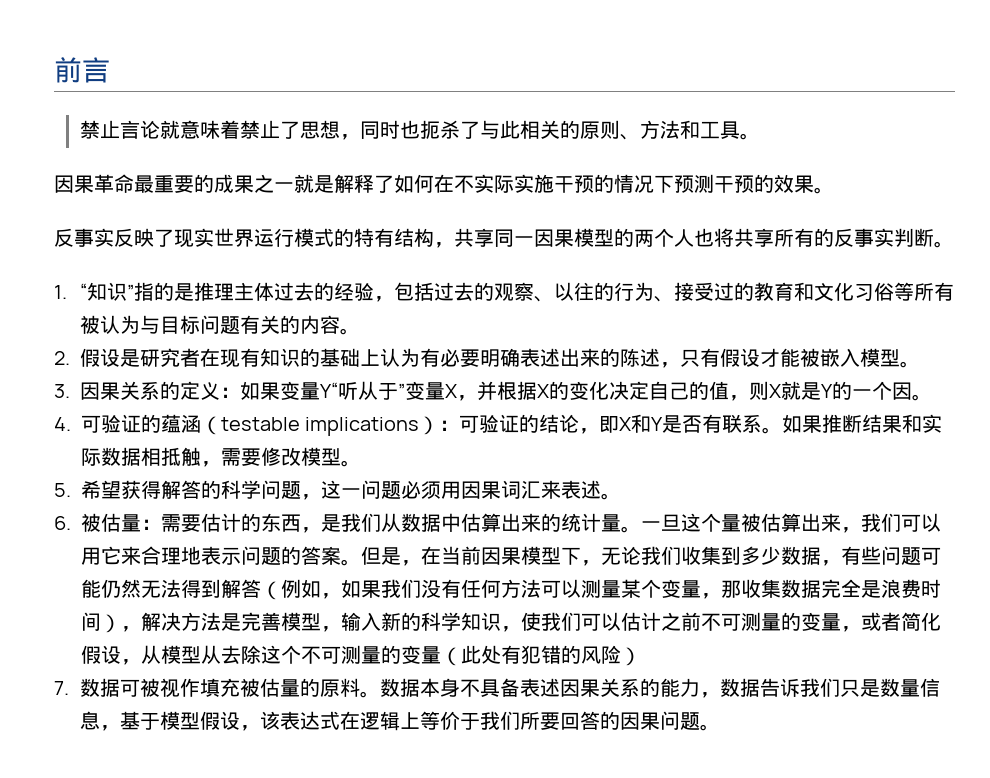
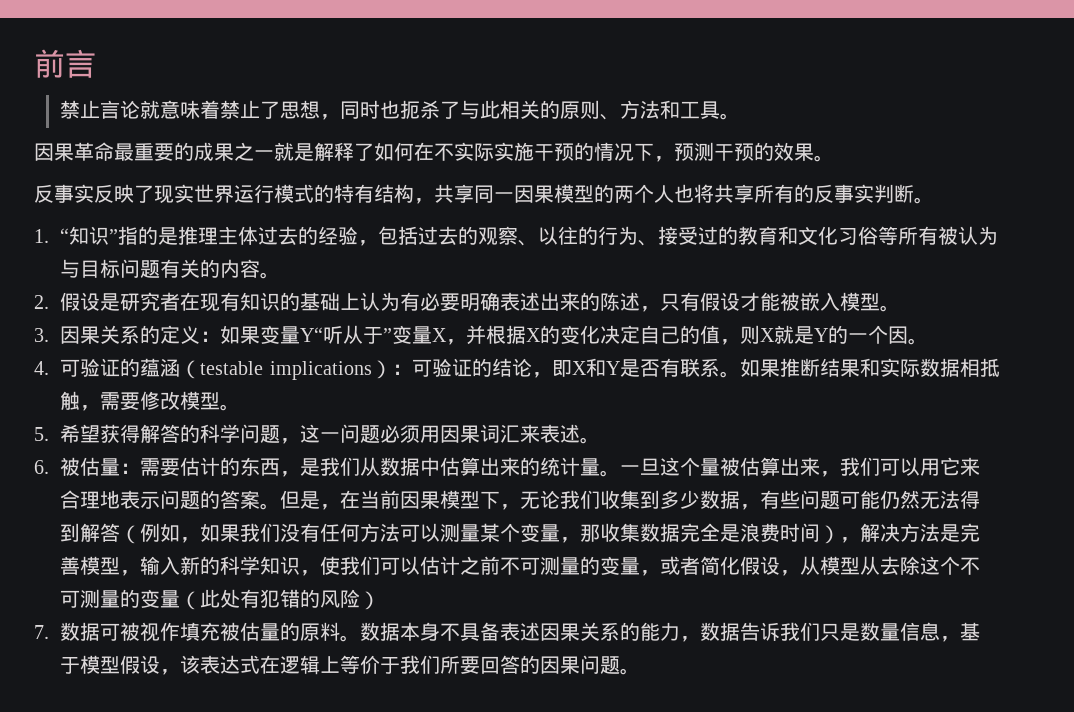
(674, 184) none -> [654,156,674,162] ，

